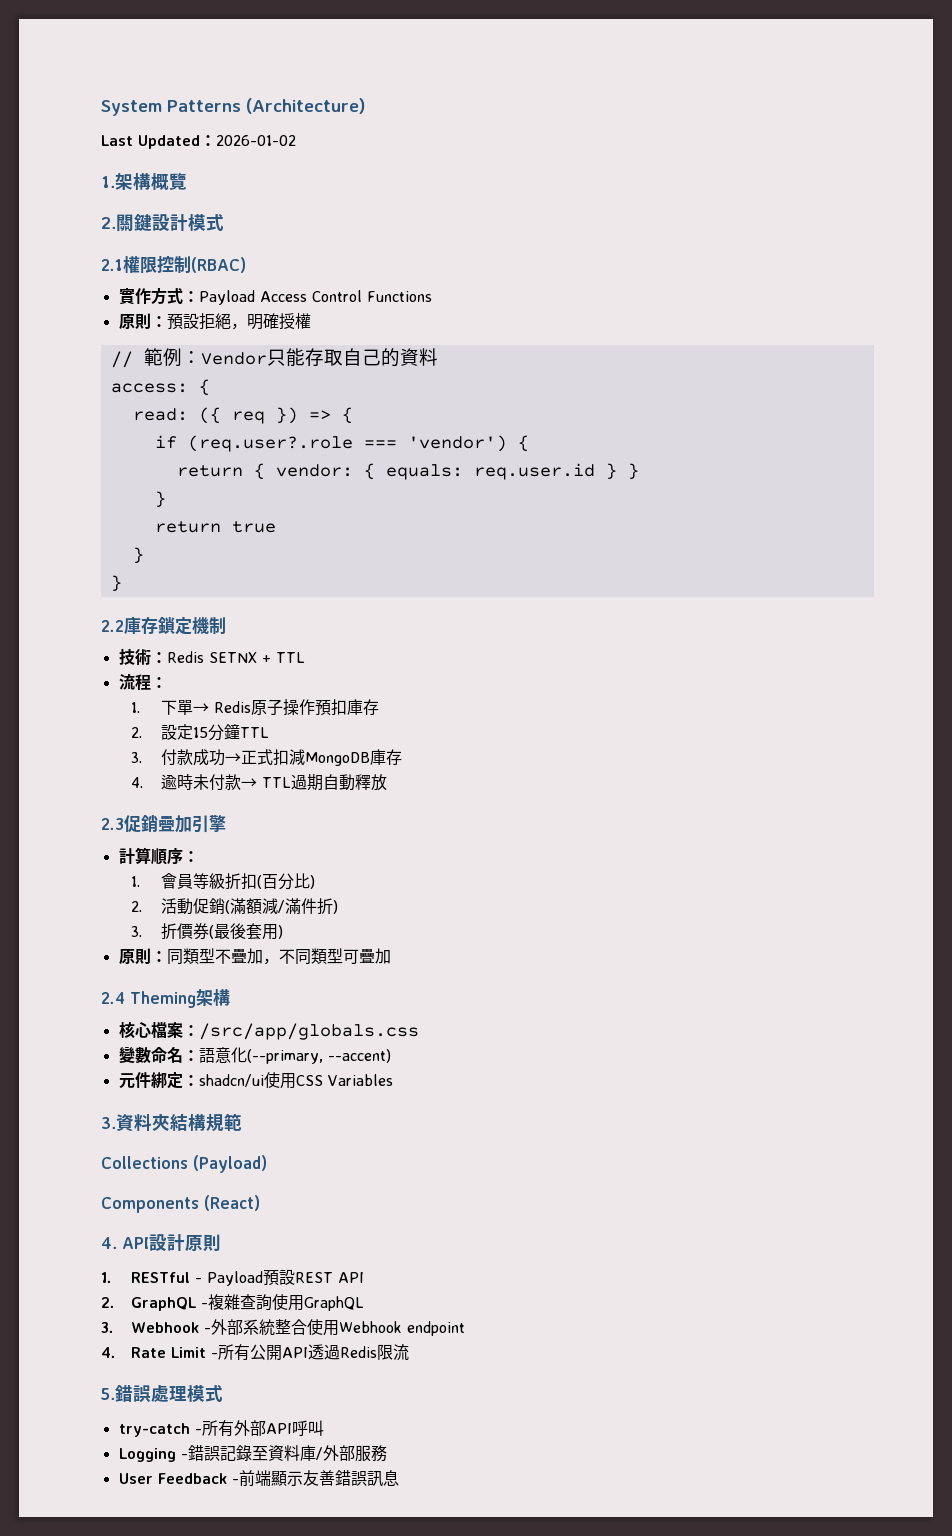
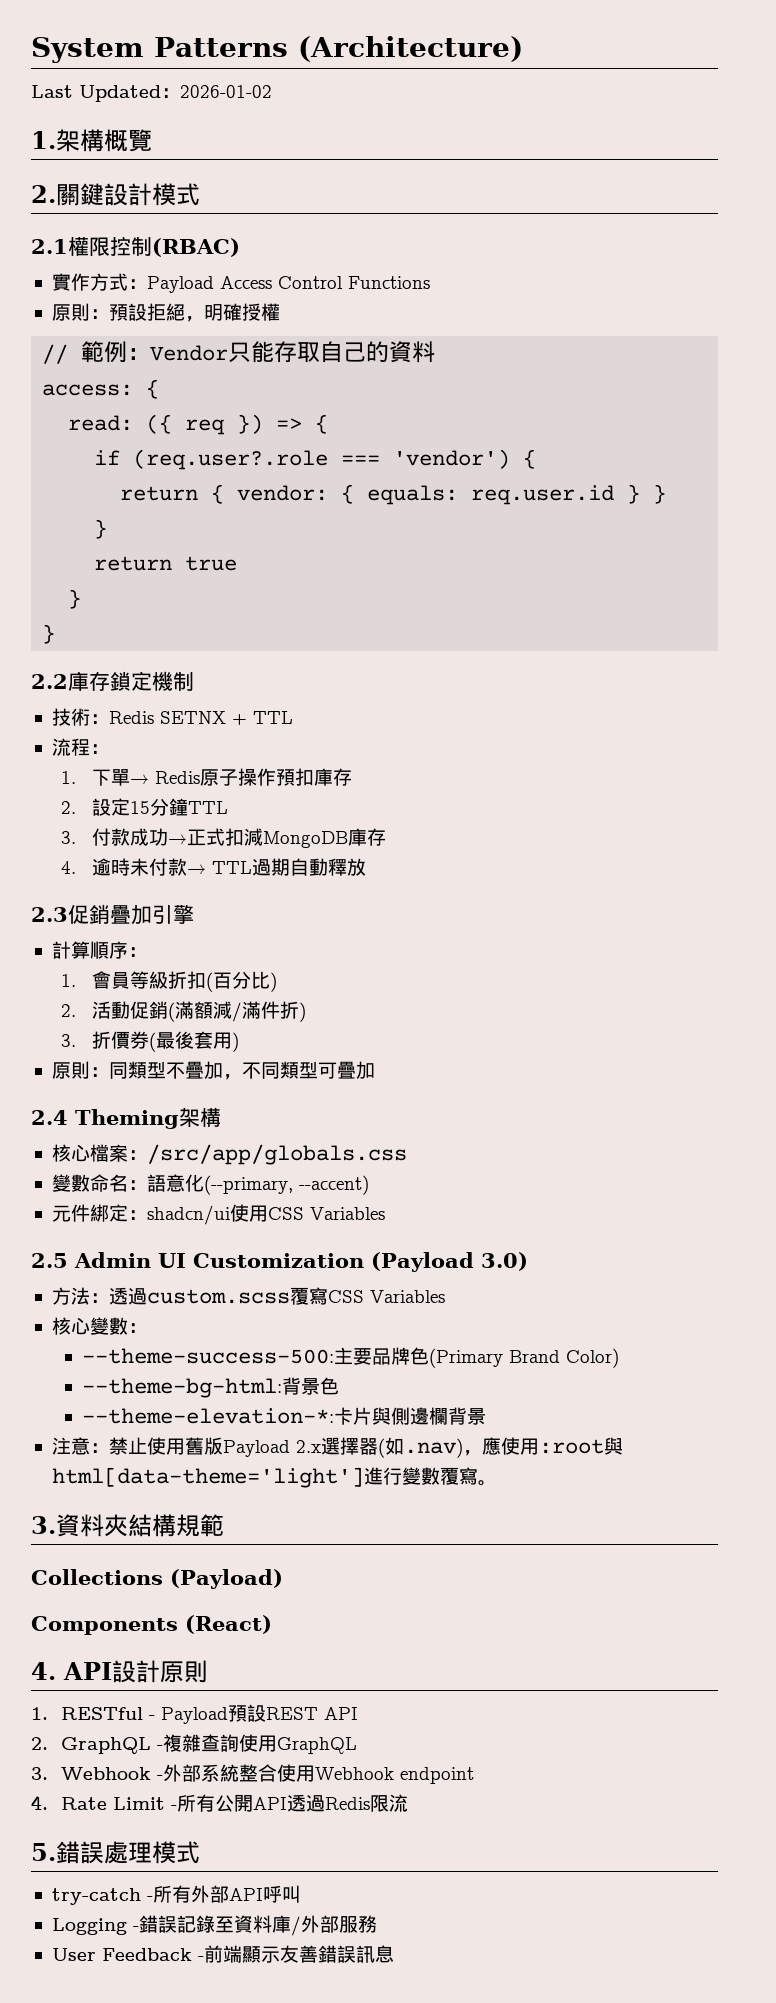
(393, 1080) none -> [31,1252,528,1272] [51,1287,445,1305] [51,1317,147,1335] [82,1347,620,1368] [82,1377,340,1398] [82,1407,487,1425] [51,1437,623,1458] [51,1467,497,1488] // 2.5 Admin UI Customization (Payload 3.0) // 方法：透過custom.scss覆寫CSS Variables // 核心變數： // --theme-success-500:主要品牌色(Primary Brand Color) // --theme-bg-html:背景色 // --theme-elevation-*:卡片與側邊欄背景 // 注意：禁止使用舊版Payload 2.x選擇器(如.nav)，應使用:root與html[data-theme='light']進行變數覆寫。

